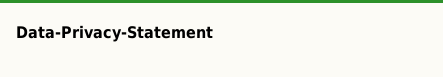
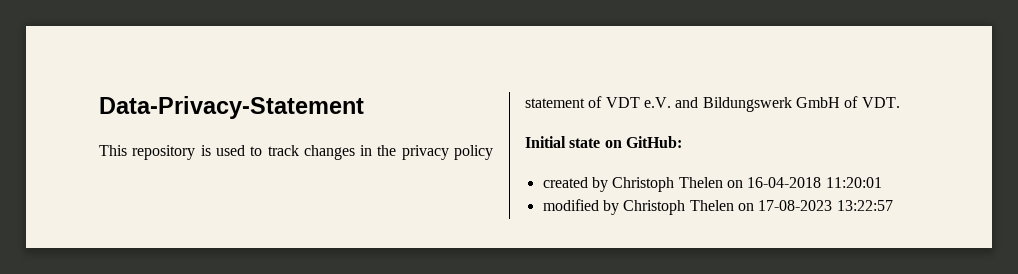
(213, 33) none -> [99,145,494,160] [525,96,900,112] [525,136,682,148] [542,177,882,192] [542,199,893,215] // This repository is used to track changes in the privacy policy statement of VDT e.V. and Bildungswerk GmbH of VDT. // Initial state on GitHub: // created by Christoph Thelen on 16-04-2018 11:20:01 // modified by Christoph Thelen on 17-08-2023 13:22:57

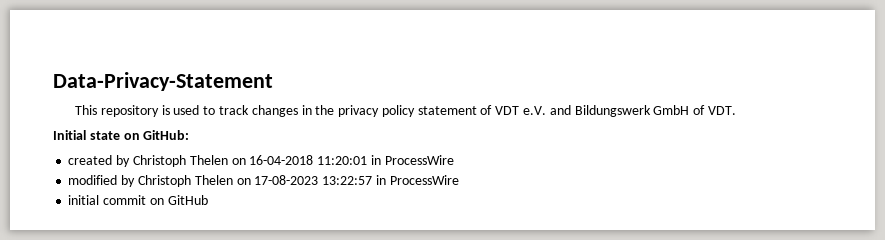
(882, 182) none -> [370,155,454,165] in ProcessWire
(893, 205) none -> [375,175,459,185] [68,195,208,205] in ProcessWire // initial commit on GitHub

